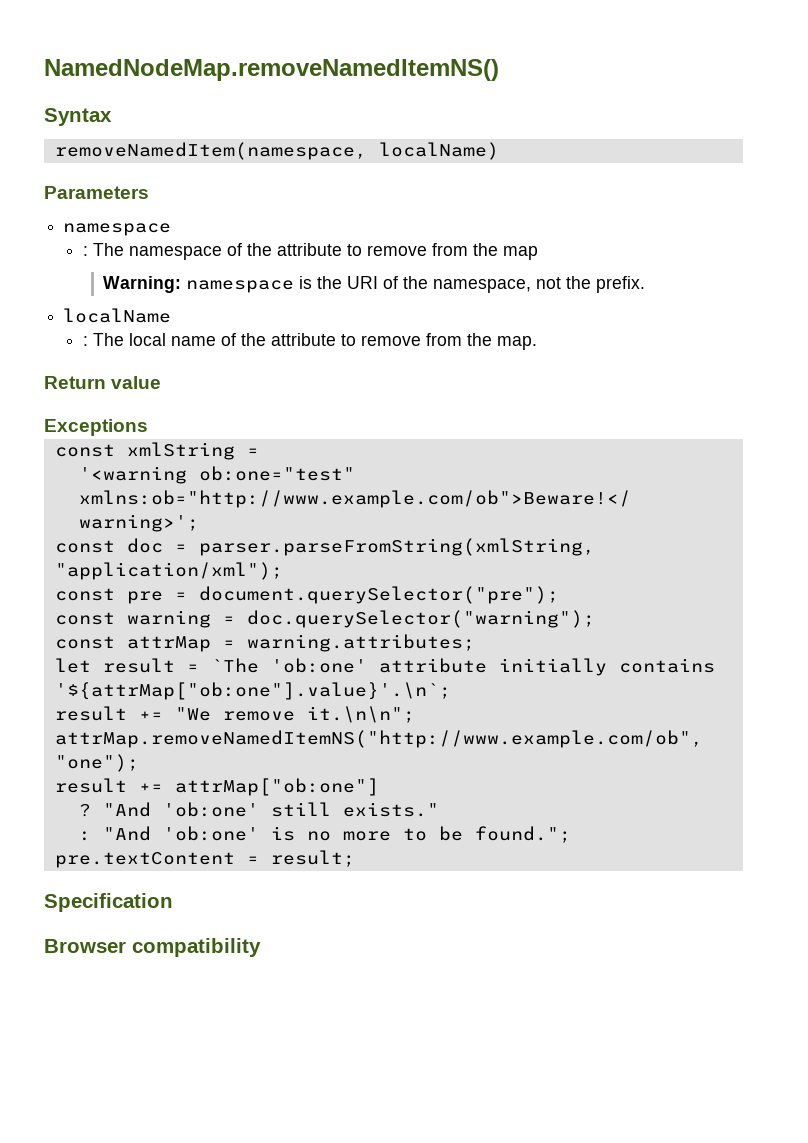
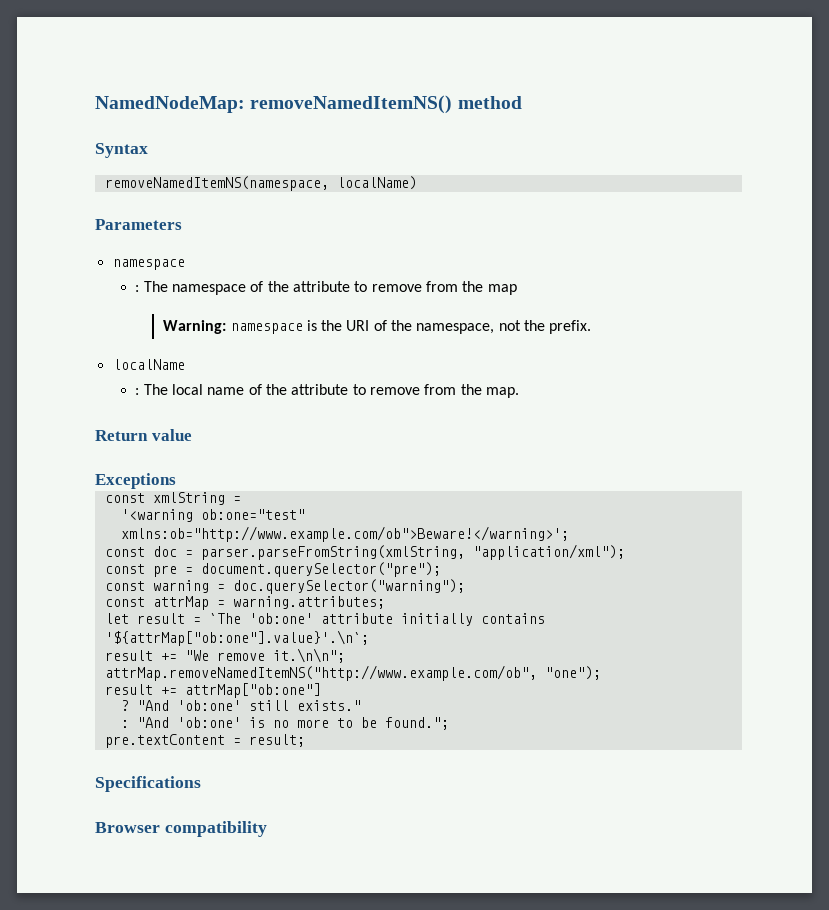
[44,59,499,81] NamedNodeMap.removeNamedItemNS() -> [95,95,522,114] NamedNodeMap: removeNamedItemNS() method
[54,142,367,160] removeNamedItem(namespace, -> [104,176,329,191] removeNamedItemNS(namespace,
[44,893,173,912] Specification -> [95,776,201,792] Specifications

